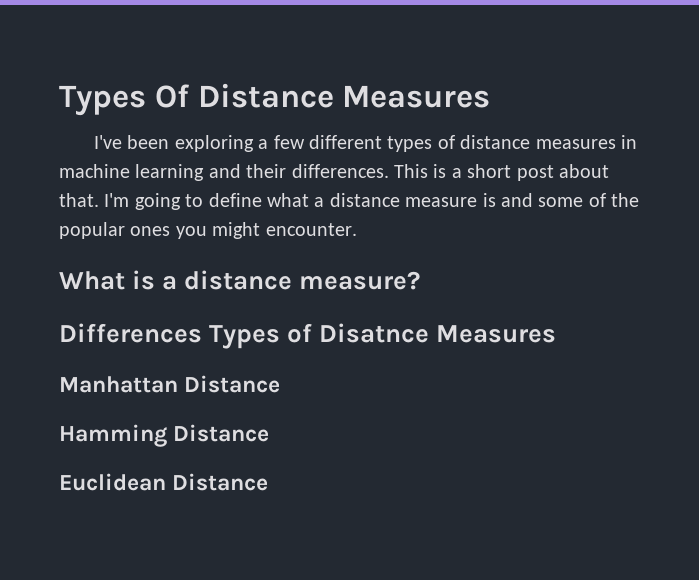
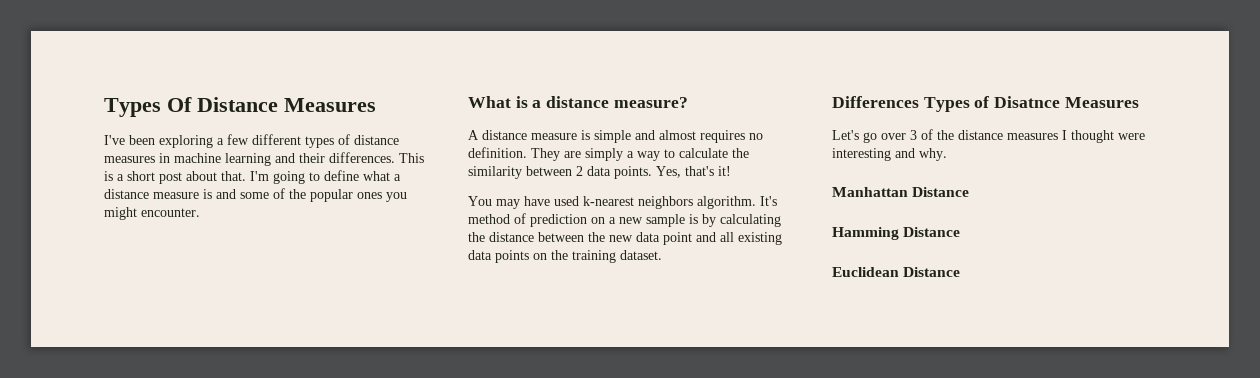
(421, 280) none -> [468,130,763,143] [468,147,749,161] [468,166,731,179] [468,196,777,209] [468,213,781,227] [468,232,782,245] [468,250,662,263] // A distance measure is simple and almost requires no definition. They are simply a way to calculate the similarity between 2 data points. Yes, that's it! // You may have used k-nearest neighbors algorithm. It's method of prediction on a new sample is by calculating the distance between the new data point and all existing data points on the training dataset.
(557, 334) none -> [832,129,1145,143] [832,148,947,161] // Let's go over 3 of the distance measures I thought were interesting and why.

